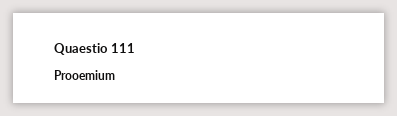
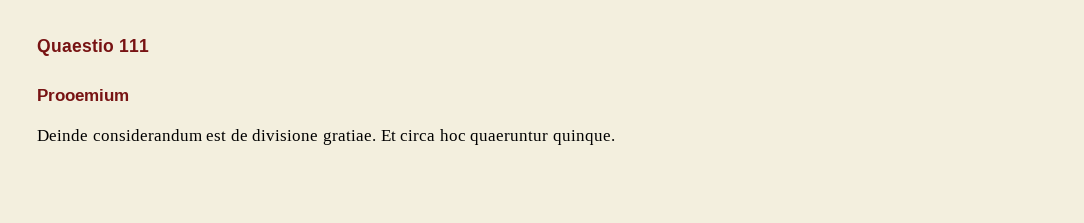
(115, 75) none -> [37,129,615,145] // Deinde considerandum est de divisione gratiae. Et circa hoc quaeruntur quinque.

